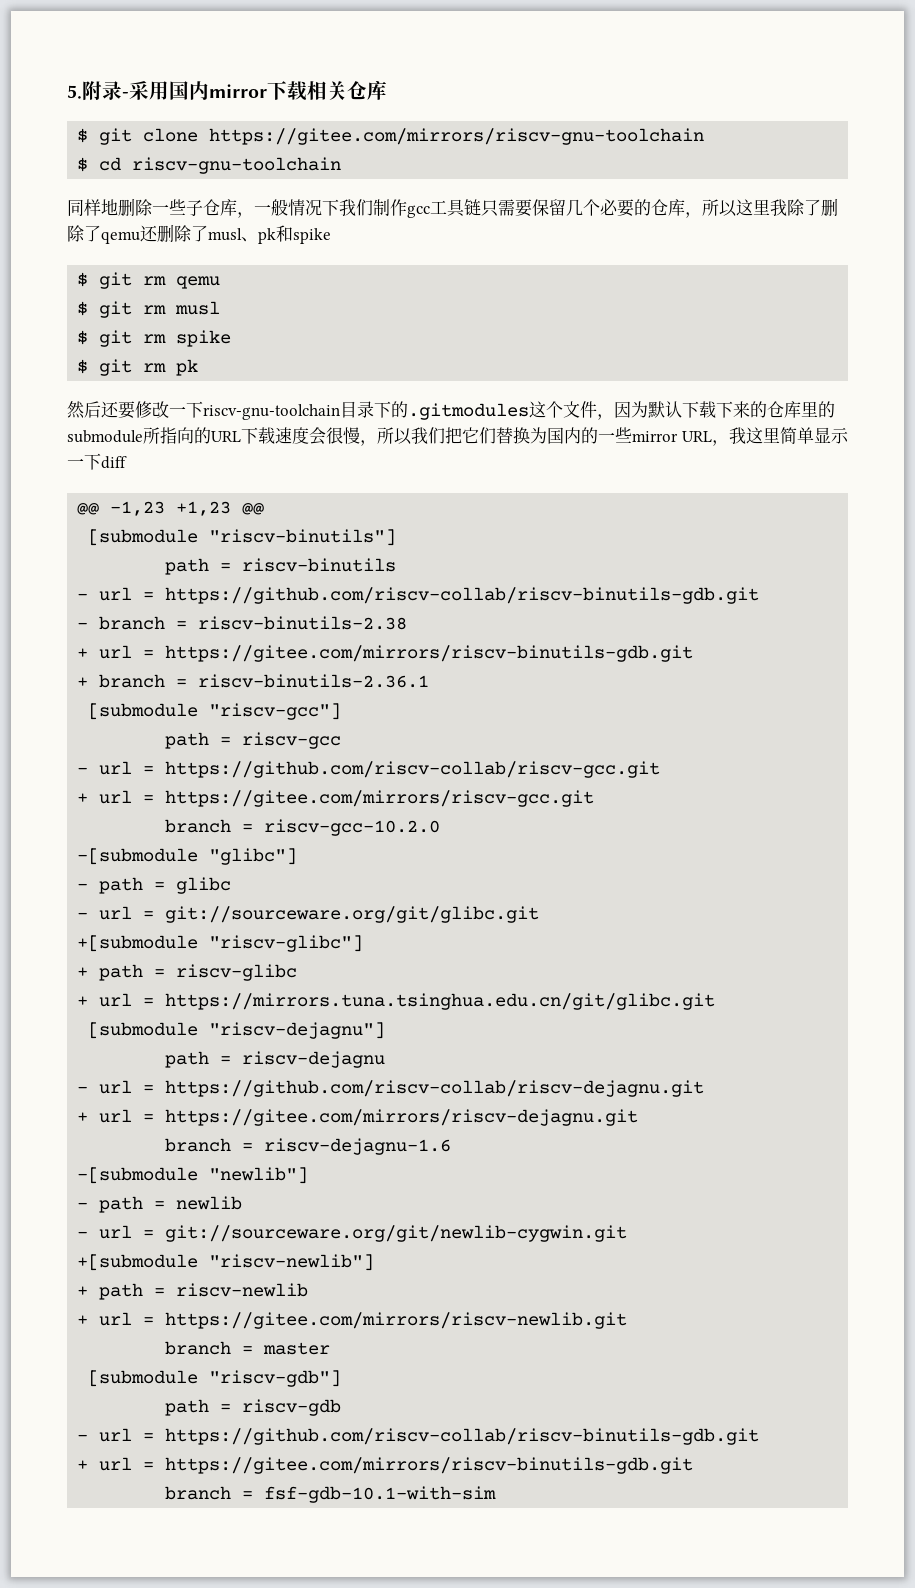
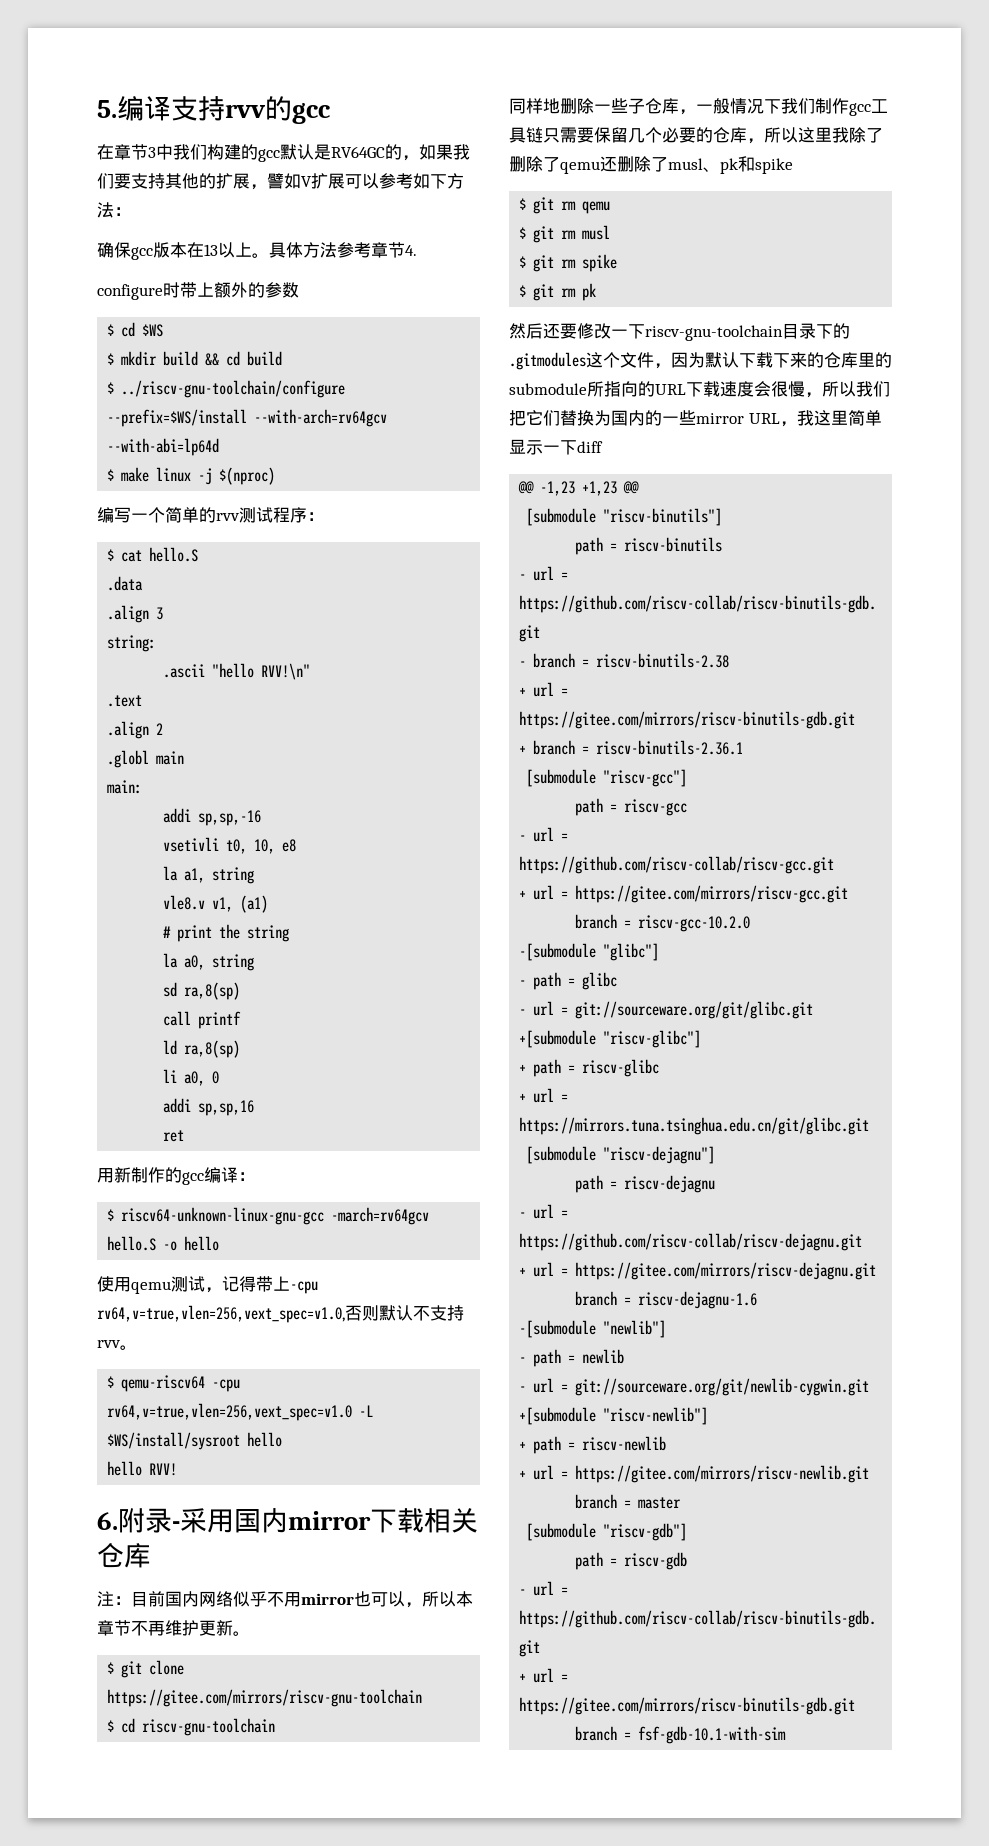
(82, 92) none -> [117,96,331,124] [97,144,470,162] [97,173,464,190] [97,202,131,218] [97,242,417,260] [97,282,299,300] [107,322,164,337] [107,351,283,366] [107,380,346,398] [107,409,388,427] [107,438,220,456] [107,467,276,485] [97,507,324,523] [107,547,199,562] [107,576,144,591] [107,605,164,623] [107,635,157,652] [163,663,311,680] [107,695,143,707] [107,721,164,739] [107,750,185,768] [107,780,143,794] [163,808,262,826] [163,837,297,854] [163,866,255,884] [163,895,269,913] [163,924,290,942] [163,953,255,971] [163,982,241,1000] [163,1011,242,1029] [163,1040,241,1058] [163,1069,220,1086] [163,1098,255,1116] [163,1130,185,1142] [97,1167,255,1185] [107,1207,430,1225] [107,1236,220,1251] [97,1276,318,1294] [97,1305,464,1323] [97,1340,137,1350] [107,1375,241,1392] [107,1403,374,1421] [107,1432,283,1450] [107,1461,178,1476] [97,1512,118,1530] 编译支持rvv的gcc // 在章节3中我们构建的gcc默认是RV64GC的，如果我们要支持其他的扩展，譬如V扩展可以参考如下方法： // 确保gcc版本在13以上。具体方法参考章节4. // configure时带上额外的参数 // $ cd $WS // $ mkdir build && cd build // $ ../riscv-gnu-toolchain/configure --prefix=$WS/install --with-arch=rv64gcv --with-abi=lp64d // $ make linux -j $(nproc) // 编写一个简单的rvv测试程序： // $ cat hello.S // .data // .align 3 // string: // .ascii "hello RVV!\n" // .text // .align 2 // .globl main // main: // addi sp,sp,-16 // vsetivli t0, 10, e8 // la a1, string // vle8.v v1, (a1) // # print the string // la a0, string // sd ra,8(sp) // call printf // ld ra,8(sp) // li a0, 0 // addi sp,sp,16 // ret // 用新制作的gcc编译： // $ riscv64-unknown-linux-gnu-gcc -march=rv64gcv hello.S -o hello // 使用qemu测试，记得带上-cpu rv64,v=true,vlen=256,vext_spec=v1.0,否则默认不支持rvv。 // $ qemu-riscv64 -cpu rv64,v=true,vlen=256,vext_spec=v1.0 -L $WS/install/sysroot hello // hello RVV! // 6.
(387, 90) none -> [97,1591,473,1608] [97,1620,250,1636] // 注：目前国内网络似乎不用mirror也可以，所以本章节不再维护更新。

